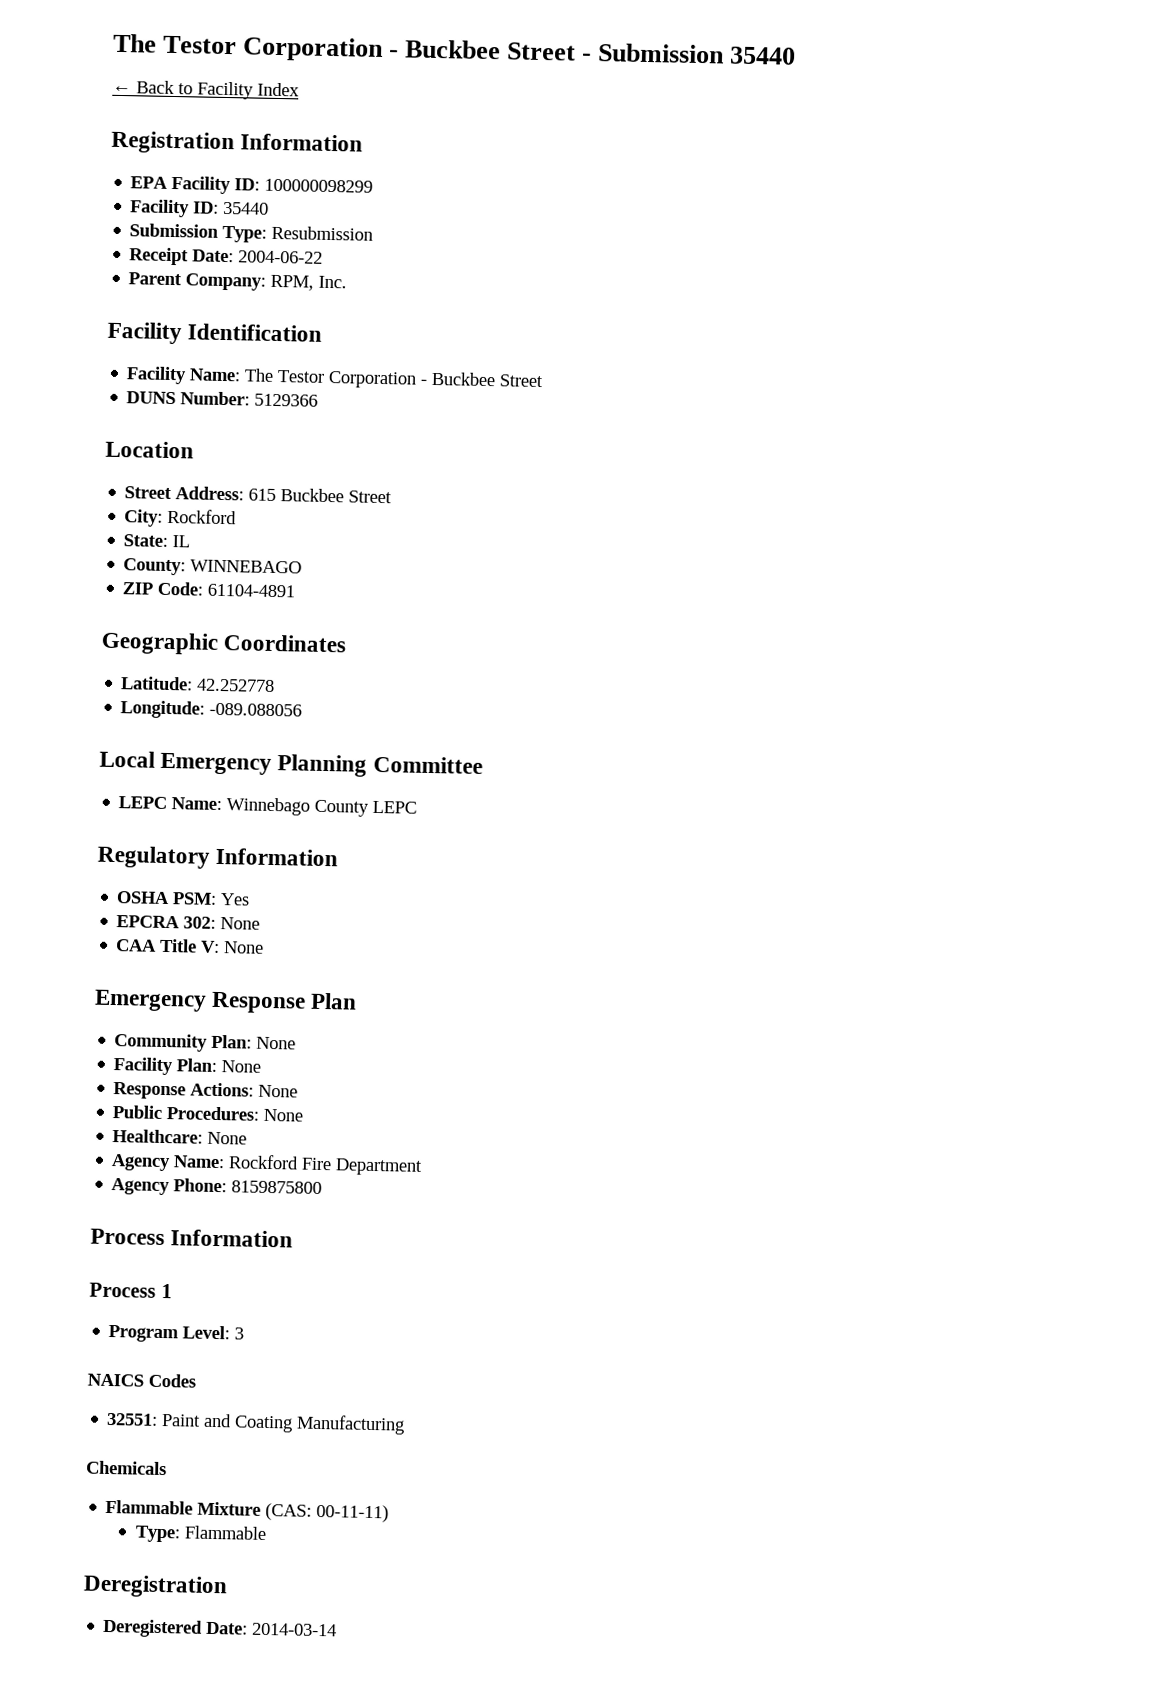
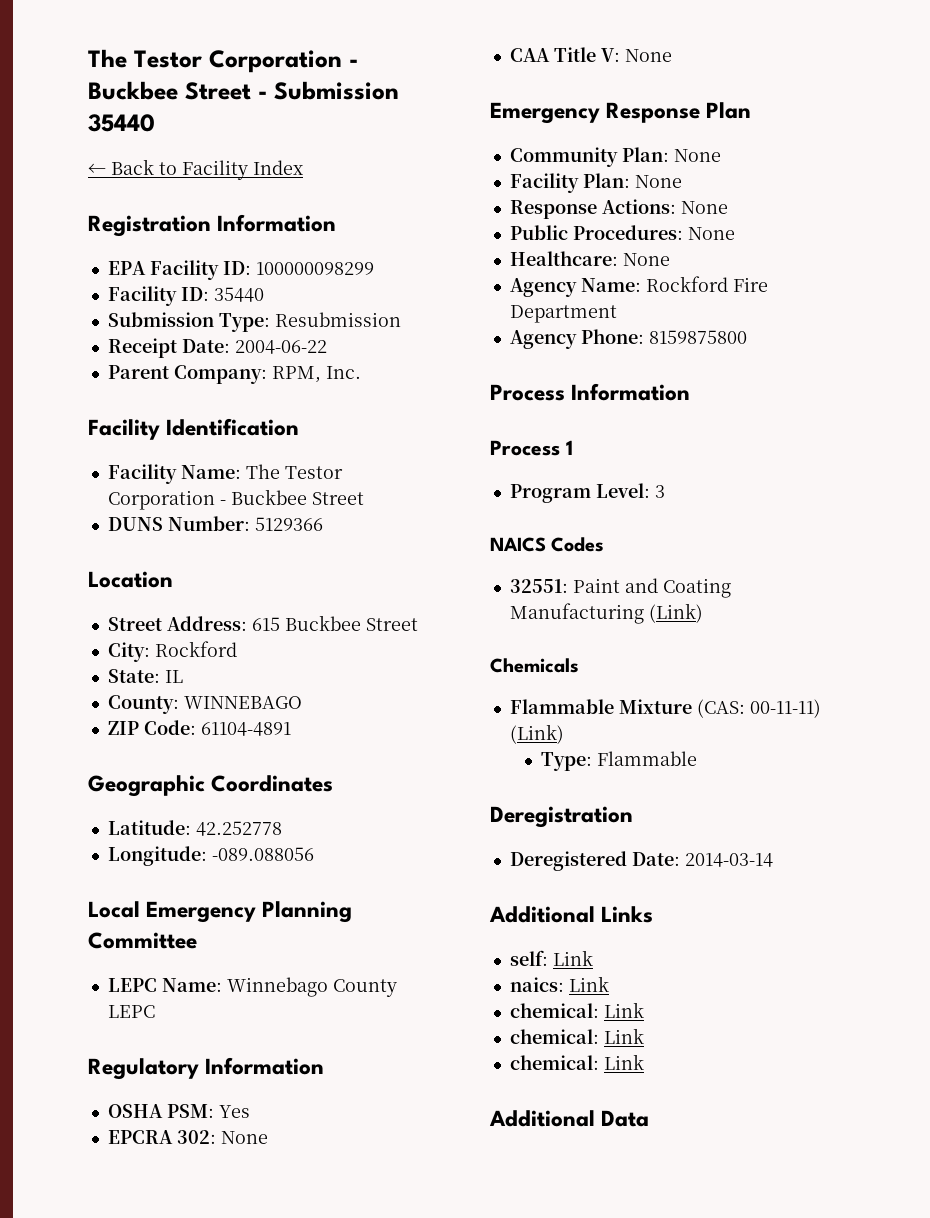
(406, 1424) none -> [648,603,703,623] (Link)
(390, 1513) none -> [509,724,564,744] (Link)
(338, 1629) none -> [489,906,654,923] [509,950,593,966] [509,976,609,992] [509,1002,644,1018] [509,1028,644,1044] [509,1054,644,1070] [489,1110,650,1127] // Additional Links // self: Link // naics: Link // chemical: Link // chemical: Link // chemical: Link // Additional Data

